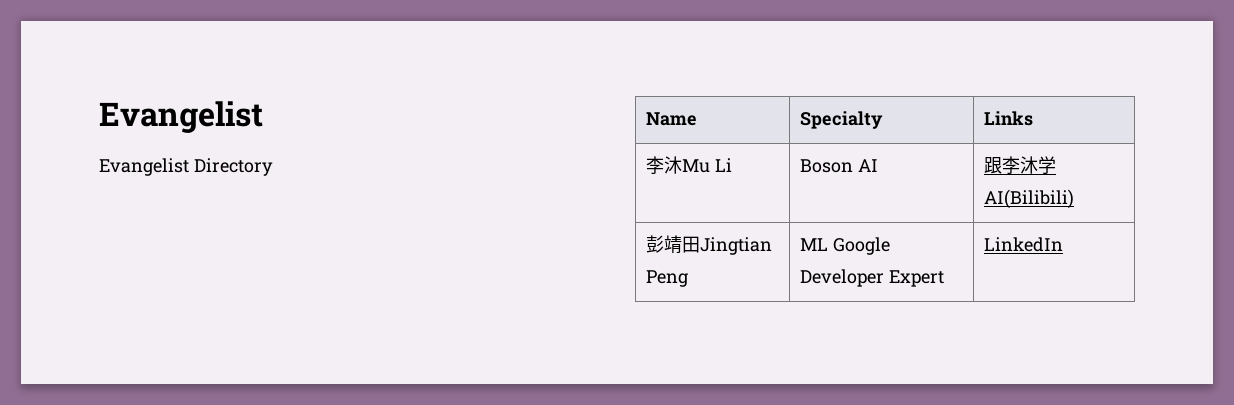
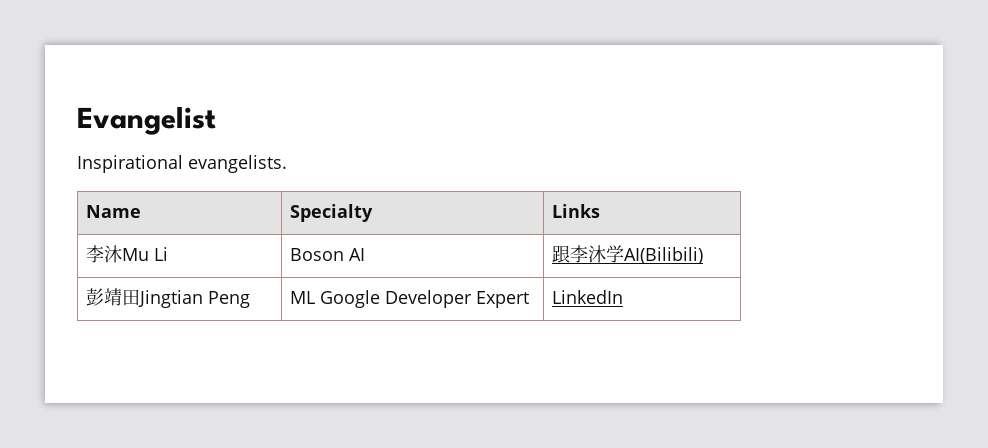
[99,158,273,176] Evangelist Directory -> [77,155,287,173] Inspirational evangelists.

